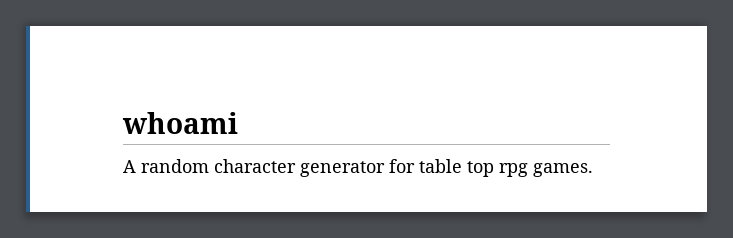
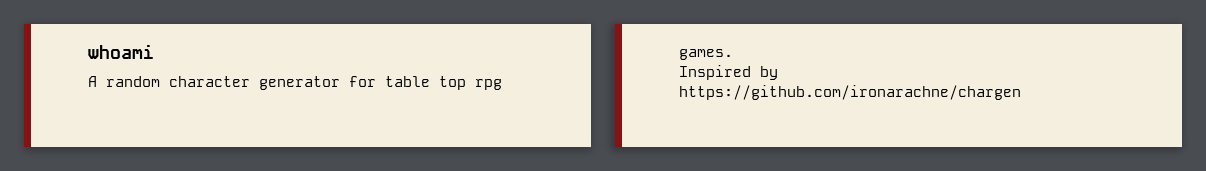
(593, 170) none -> [679,65,778,80] [679,85,1021,100] // Inspired by https://github.com/ironarachne/chargen

